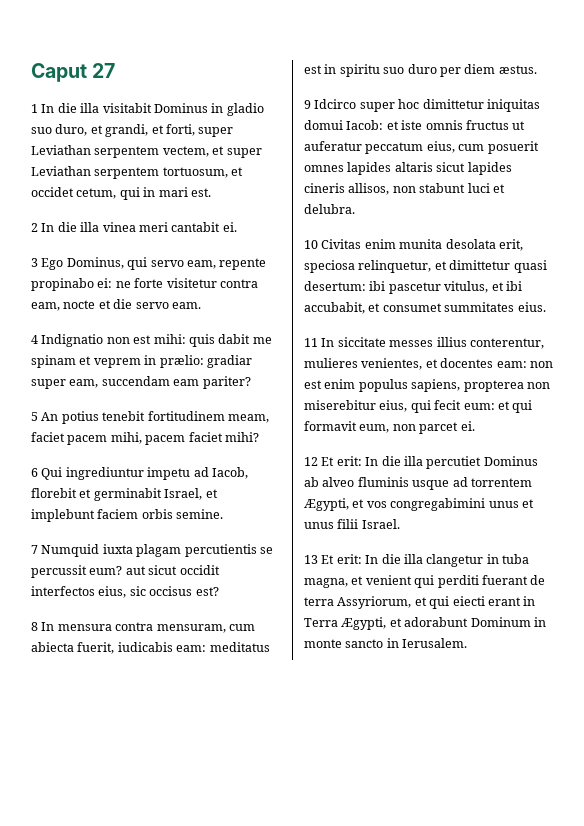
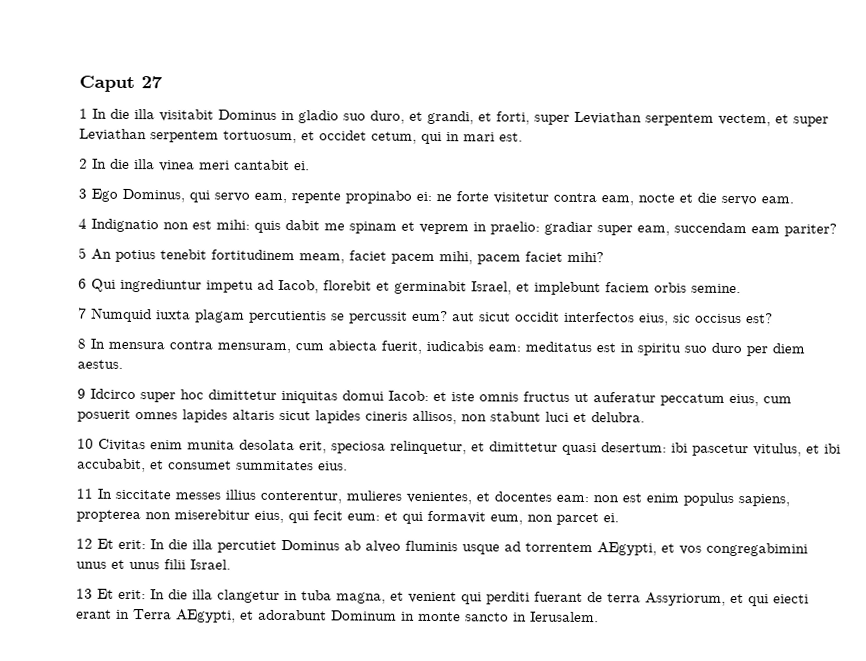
[159,355,204,368] prælio: -> [490,221,540,235] praelio:
[498,65,537,74] æstus. -> [77,359,123,369] aestus.
[304,498,349,511] Ægypti, -> [597,542,657,556] AEgypti,
[341,617,387,630] Ægypti, -> [176,609,236,623] AEgypti,

